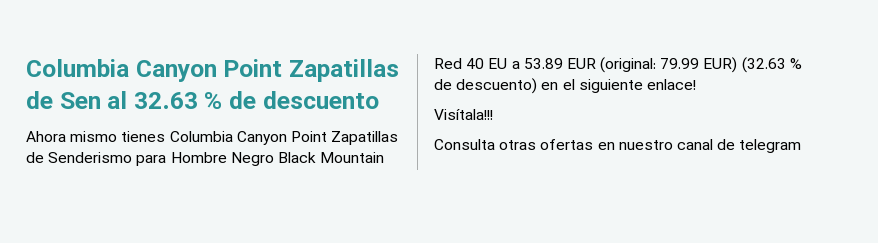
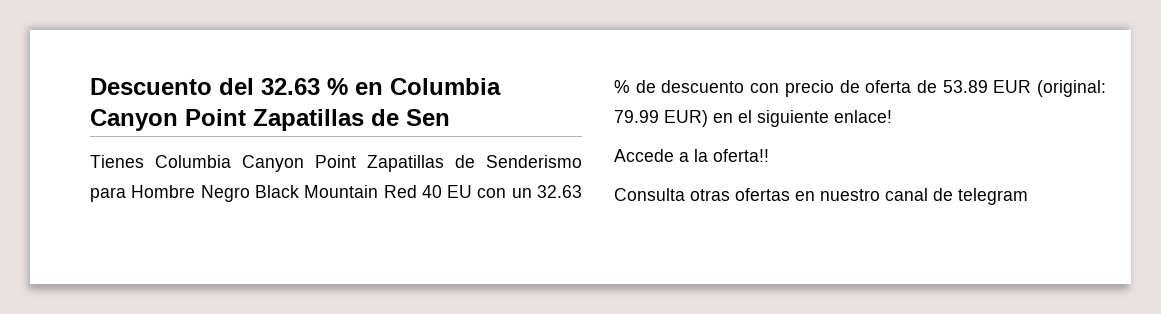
(26, 68) none -> [90,78,383,95] Descuento del 32.63 % en
[107,91,379,109] [26,131,166,142] al 32.63 % de descuento // Ahora mismo tienes -> [90,155,144,168] // Tienes
[511,61,520,69] a -> [477,185,583,198] [614,80,937,97] con un 32.63 % de descuento con precio de oferta de
[741,57,802,73] [434,78,538,94] (32.63 % de descuento) -> (708, 118) none
[434,109,493,120] Visítala!!! -> [614,149,769,162] Accede a la oferta!!

